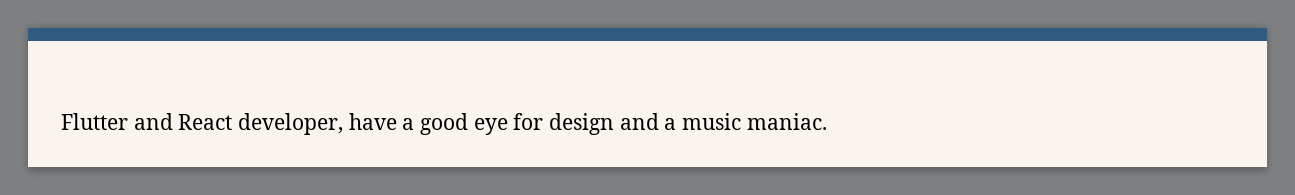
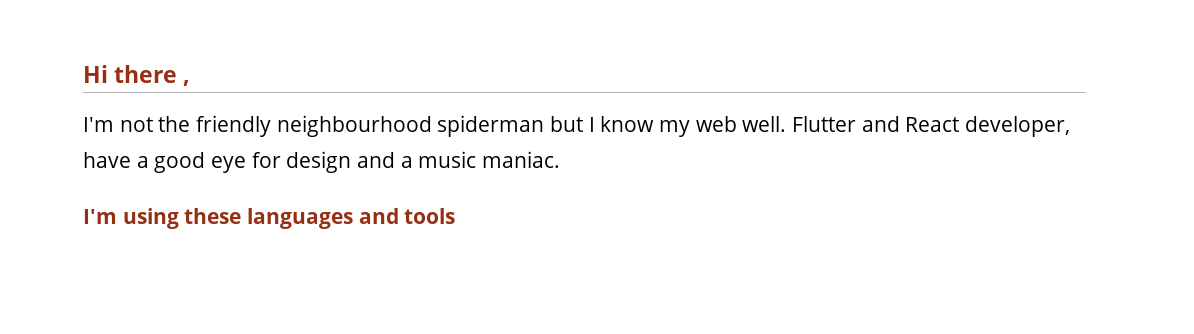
(61, 121) none -> [83,65,191,86] [83,115,787,137] Hi there , // I'm not the friendly neighbourhood spiderman but I know my web well.
(827, 121) none -> [83,208,456,229] // I'm using these languages and tools

